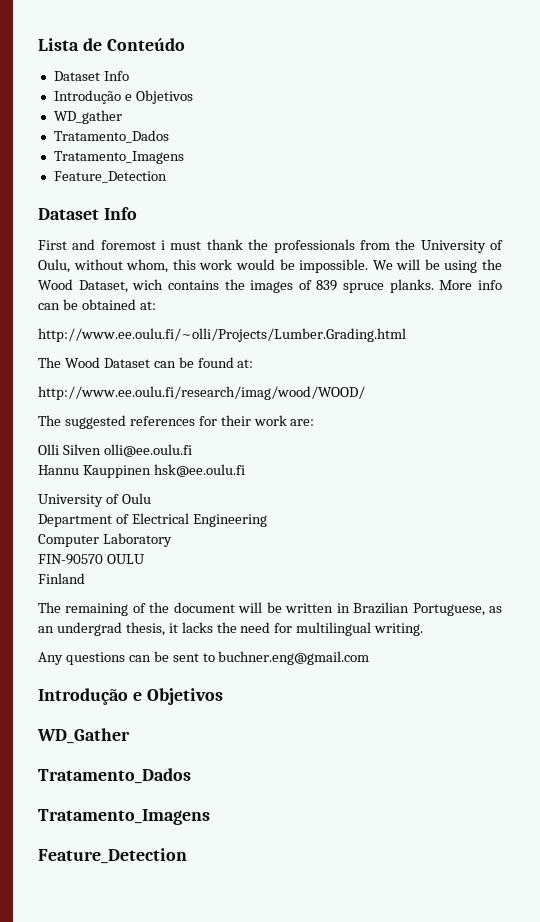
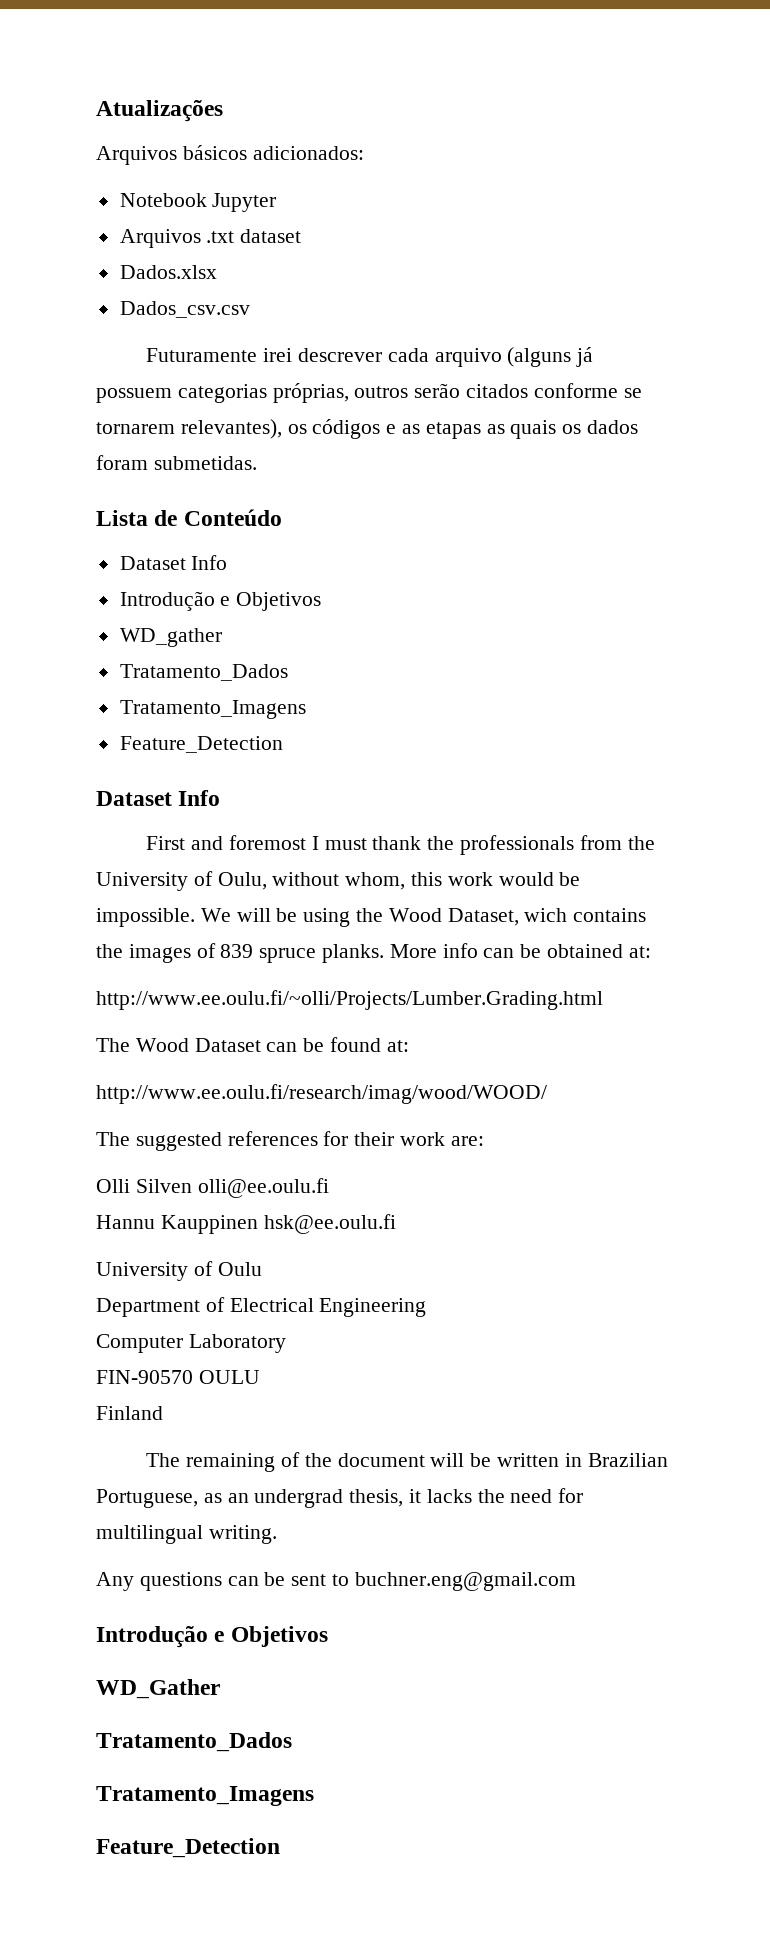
(38, 44) none -> [96,100,223,122] [96,145,364,165] [119,193,277,212] [119,229,302,248] [119,265,217,279] [119,301,250,318] [146,347,594,367] [96,383,642,403] [96,419,639,439] [96,455,257,470] Atualizações // Arquivos básicos adicionados: // Notebook Jupyter // Arquivos .txt dataset // Dados.xlsx // Dados_csv.csv // Futuramente irei descrever cada arquivo (alguns já possuem categorias próprias, outros serão citados conforme se tornarem relevantes), os códigos e as etapas as quais os dados foram submetidas. //
[161,240,166,250] i -> [311,836,319,850] I

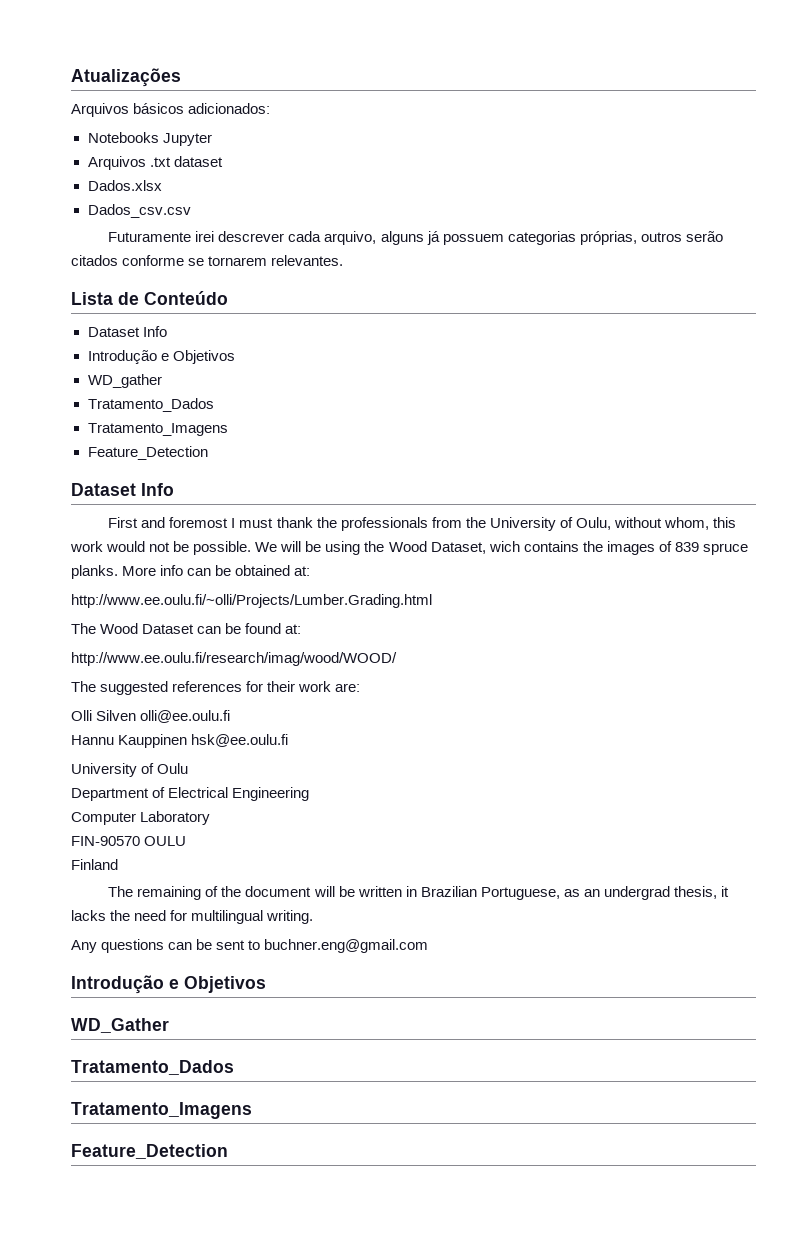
[119,193,207,207] Notebook -> [87,132,159,143] Notebooks
[434,347,572,367] arquivo (alguns -> [324,231,424,245] arquivo, alguns
[180,419,639,439] [96,455,257,470] relevantes), os códigos e as etapas as quais os dados foram submetidas. -> [271,255,344,266] relevantes.
[559,872,581,886] [96,908,195,927] be impossible. -> [149,541,252,555] not be possible.

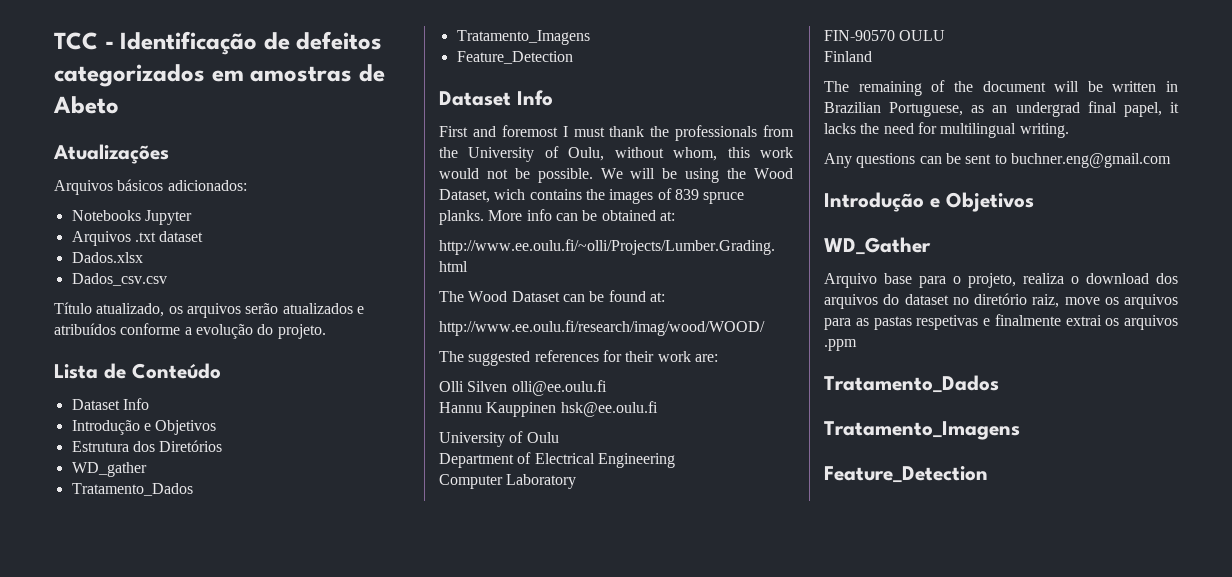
(71, 77) none -> [54,31,383,55] [54,64,385,87] [53,96,119,114] TCC - Identificação de defeitos categorizados em amostras de Abeto //
[108,231,723,245] [71,255,344,266] Futuramente irei descrever cada arquivo, alguns já possuem categorias próprias, outros serão citados conforme se tornarem relevantes. -> [54,302,364,318] [54,323,326,339] Título atualizado, os arquivos serão atualizados e atribuídos conforme a evolução do projeto.
(235, 357) none -> [71,440,223,452] // Estrutura dos Diretórios
[673,886,717,899] thesis, -> [1087,101,1162,117] final papel,
(169, 1025) none -> [824,273,1178,288] [824,293,1178,309] [824,314,1178,330] [824,339,857,351] // Arquivo base para o projeto, realiza o download dos arquivos do dataset no diretório raiz, move os arquivos para as pastas respetivas e finalmente extrai os arquivos .ppm

